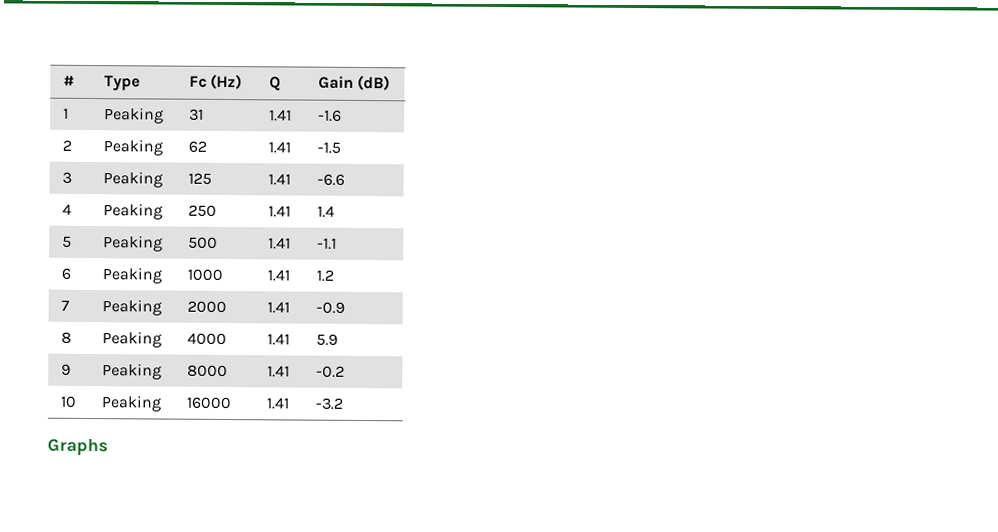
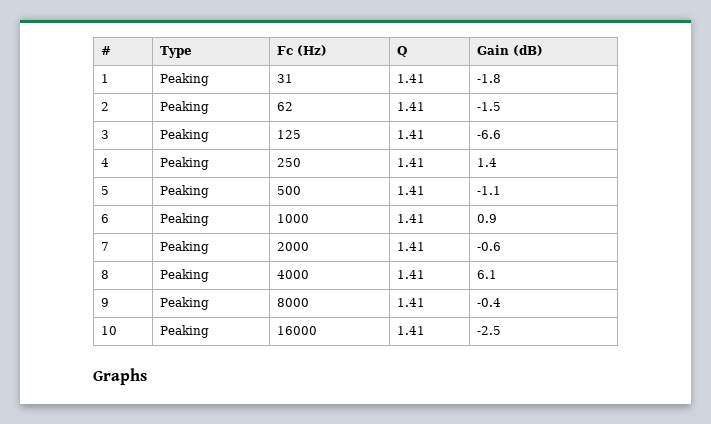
[317,109,342,122] -1.6 -> [477,74,502,83] -1.8
[315,269,334,282] 1.2 -> [477,214,498,223] 0.9
[315,301,345,314] -0.9 -> [477,242,502,251] -0.6
[315,333,338,346] 5.9 -> [477,270,498,279] 6.1
[315,365,345,378] -0.2 -> [477,298,502,307] -0.4
[314,397,344,410] -3.2 -> [477,326,502,335] -2.5

